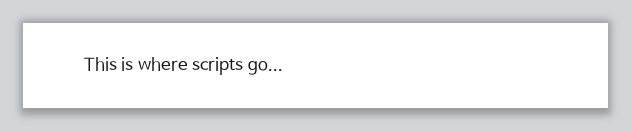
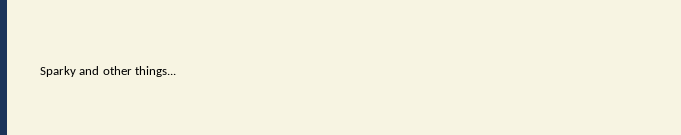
[84,57,283,75] This is where scripts go... -> [40,66,177,77] Sparky and other things...

